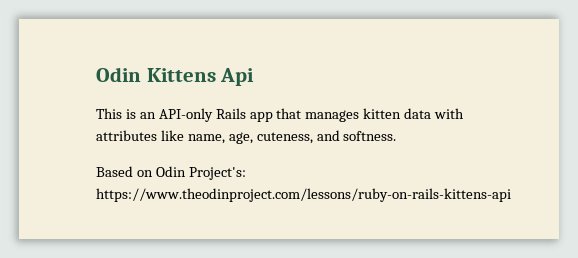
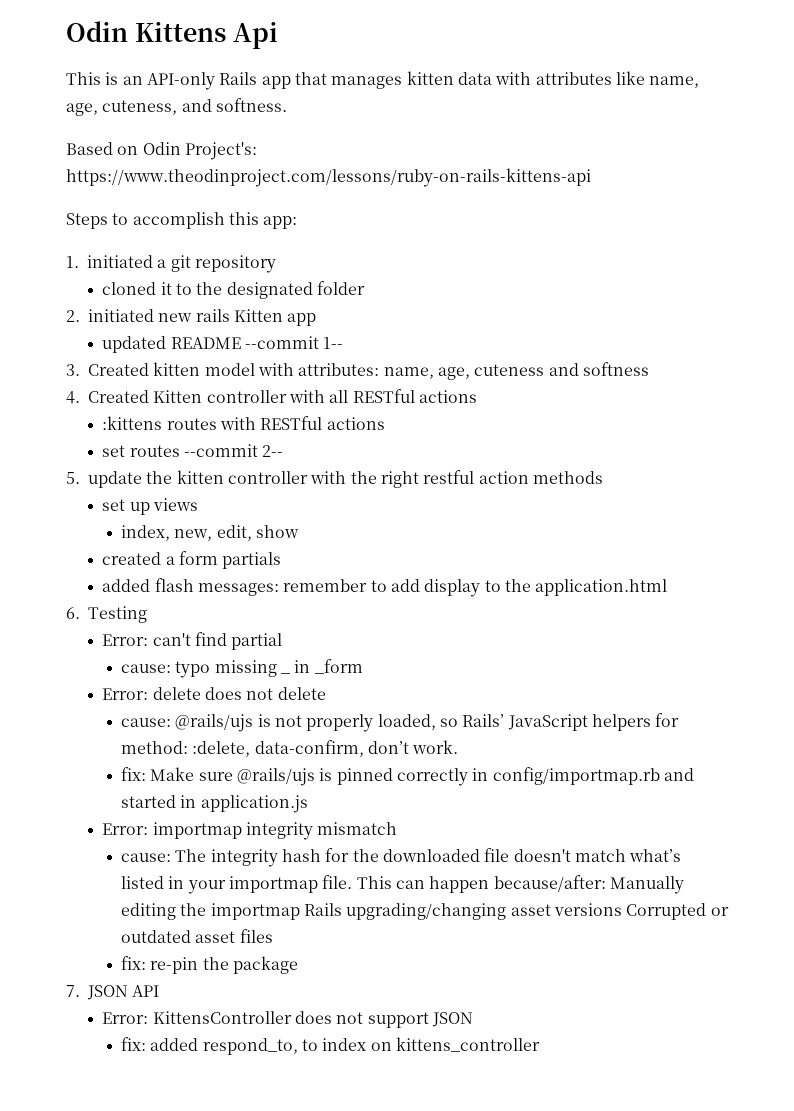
(511, 195) none -> [66,212,298,229] [66,255,276,273] [102,281,365,299] [66,309,317,326] [102,336,344,353] [66,362,649,380] [66,389,477,404] [102,416,385,430] [102,444,284,457] [66,470,603,488] [102,498,199,515] [121,525,300,541] [102,551,282,569] [102,578,668,597] [66,606,147,623] [102,632,283,650] [121,660,292,678] [294,659,363,674] [102,687,326,700] [121,713,680,732] [121,740,459,757] [121,767,695,786] [121,795,308,813] [102,822,398,840] [121,848,682,867] [121,875,685,894] [121,903,729,920] [121,929,273,943] [121,956,299,974] [66,985,160,1000] [102,1011,473,1028] [121,1037,541,1055] // Steps to accomplish this app: // 1. initiated a git repository // cloned it to the designated folder // 2. initiated new rails Kitten app // updated README --commit 1-- // 3. Created kitten model with attributes: name, age, cuteness and softness // 4. Created Kitten controller with all RESTful actions // :kittens routes with RESTful actions // set routes --commit 2-- // 5. update the kitten controller with the right restful action methods // set up views // index, new, edit, show // created a form partials // added flash messages: remember to add display to the application.html // 6. Testing // Error: can't find partial // cause: typo missing _ in _form // Error: delete does not delete // cause: @rails/ujs is not properly loaded, so Rails’ JavaScript helpers for method: :delete, data-confirm, don’t work. // fix: Make sure @rails/ujs is pinned correctly in config/importmap.rb and started in application.js // Error: importmap integrity mismatch // cause: The integrity hash for the downloaded file doesn't match what’s listed in your importmap file. This can happen because/after: Manually editing the importmap Rails upgrading/changing asset versions Corrupted or outdated asset files // fix: re-pin the package // 7. JSON API // Error: KittensController does not support JSON // fix: added respond_to, to index on kittens_controller

